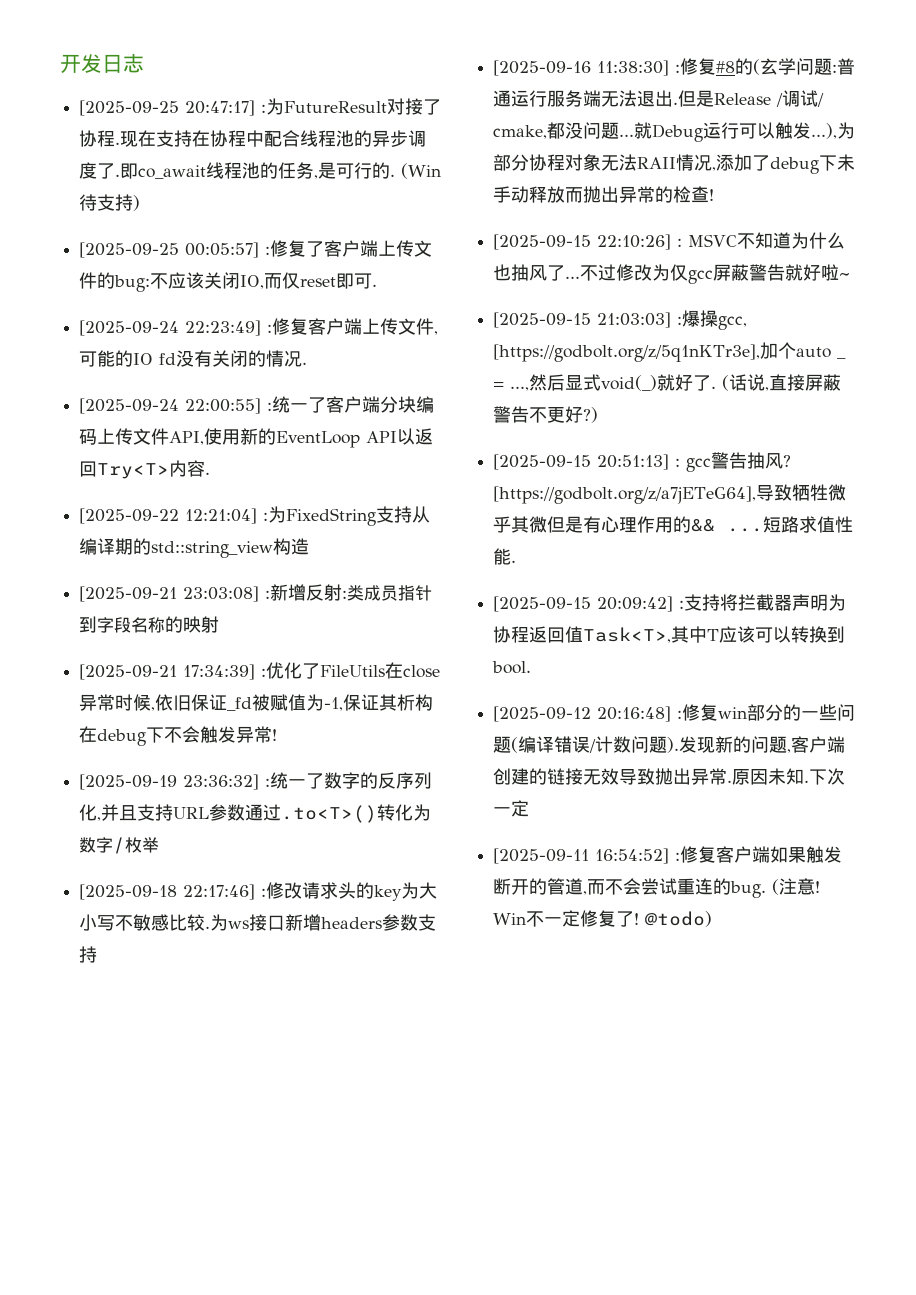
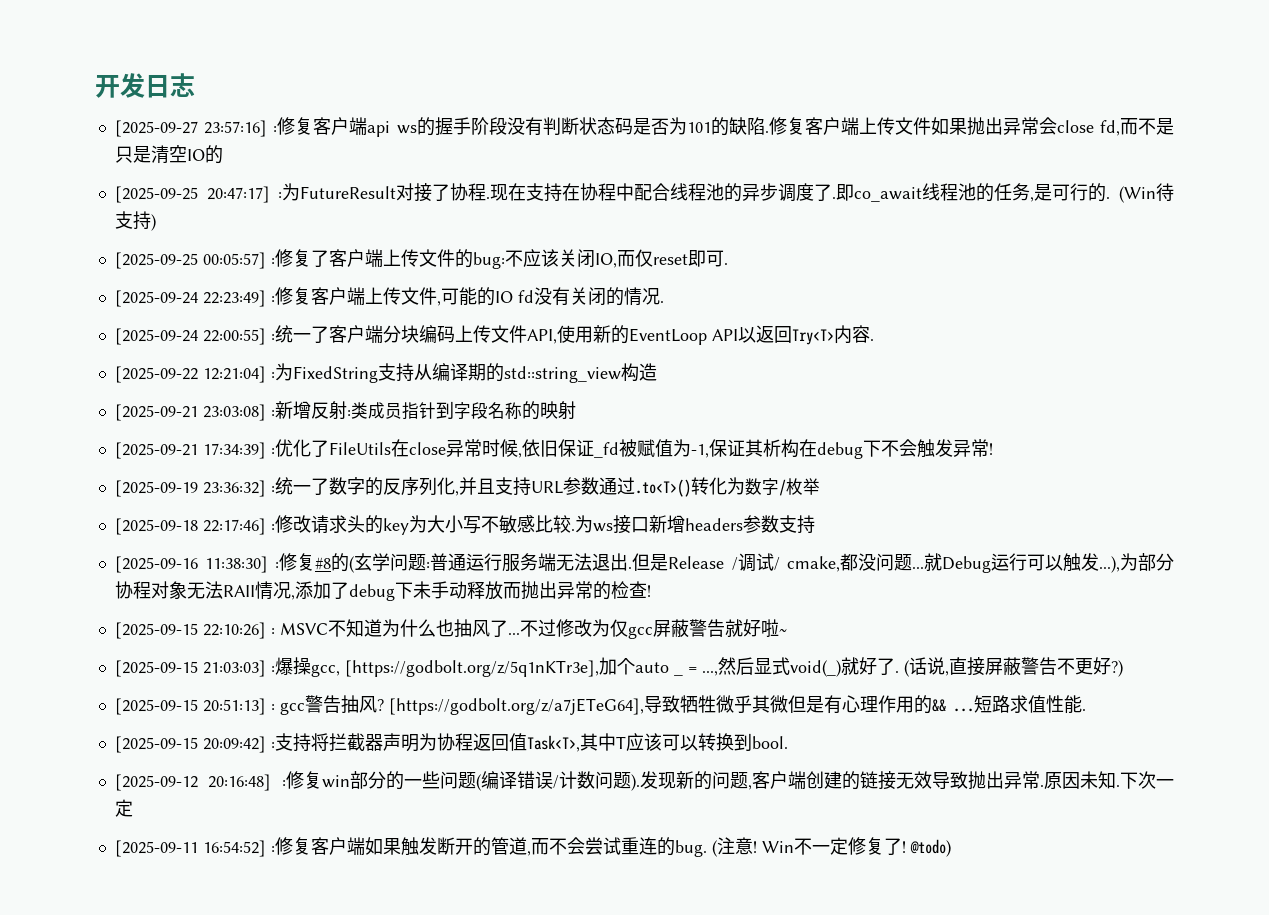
(144, 63) none -> [114,117,1174,137] [114,145,223,164] // [2025-09-27 23:57:16] :修复客户端api ws的握手阶段没有判断状态码是否为101的缺陷.修复客户端上传文件如果抛出异常会close fd,而不是只是清空IO的

